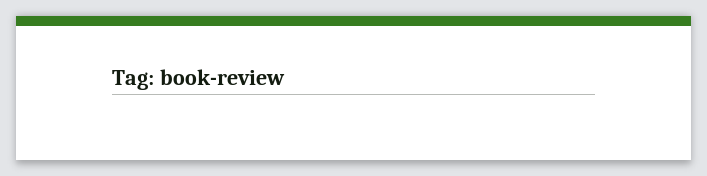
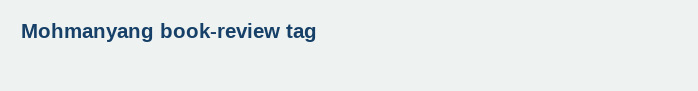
[112,69,285,90] Tag: book-review -> [21,23,317,42] Mohmanyang book-review tag

